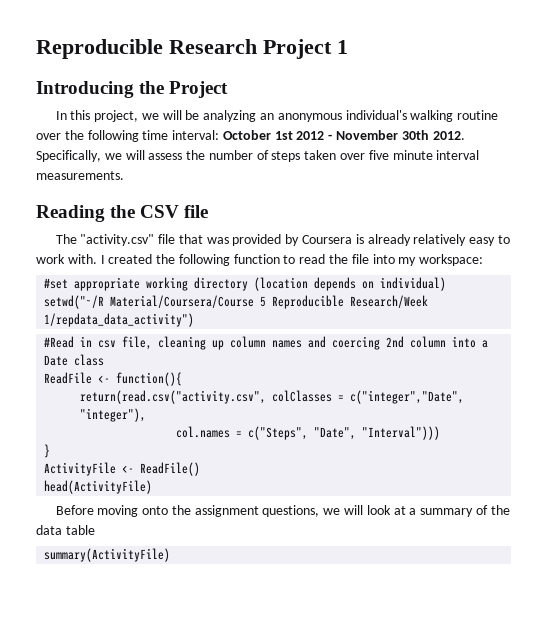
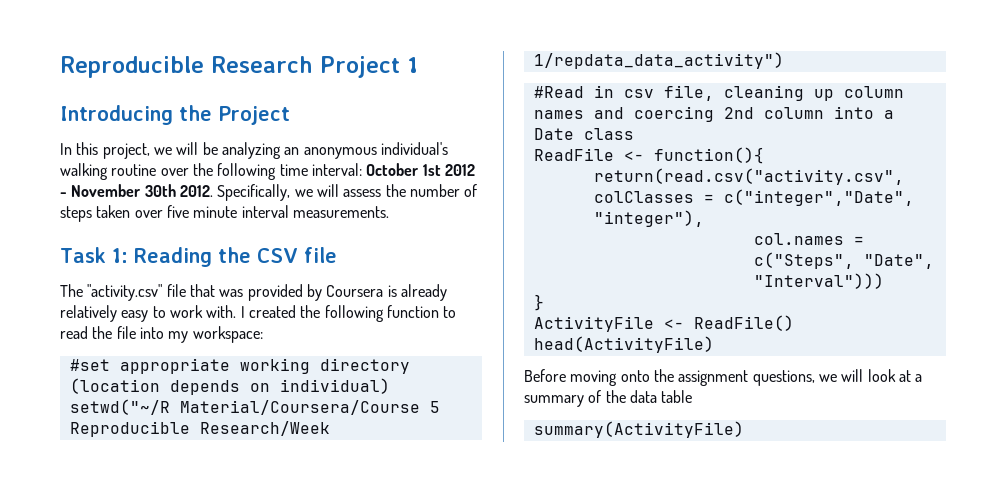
(124, 175) none -> [60,247,128,263] Task 1:

